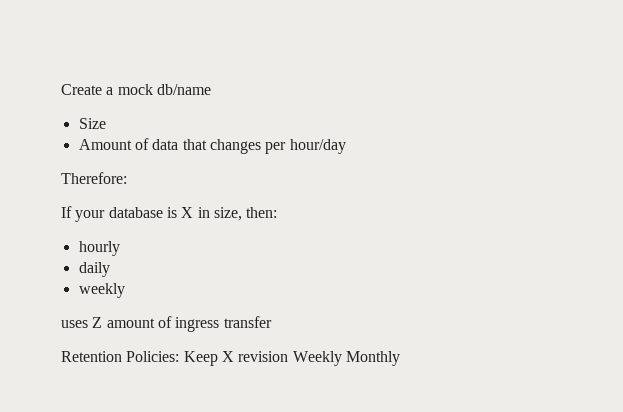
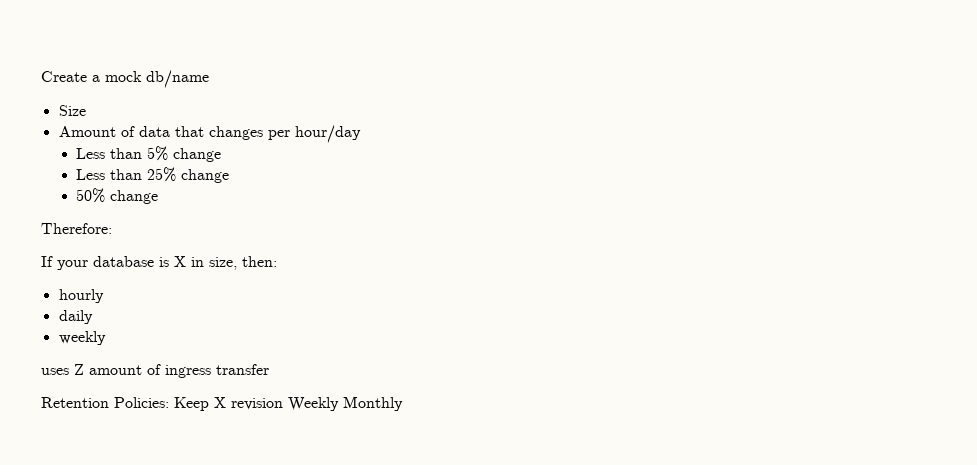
(346, 146) none -> [76,146,222,162] [76,167,230,183] [76,188,159,204] // Less than 5% change // Less than 25% change // 50% change

